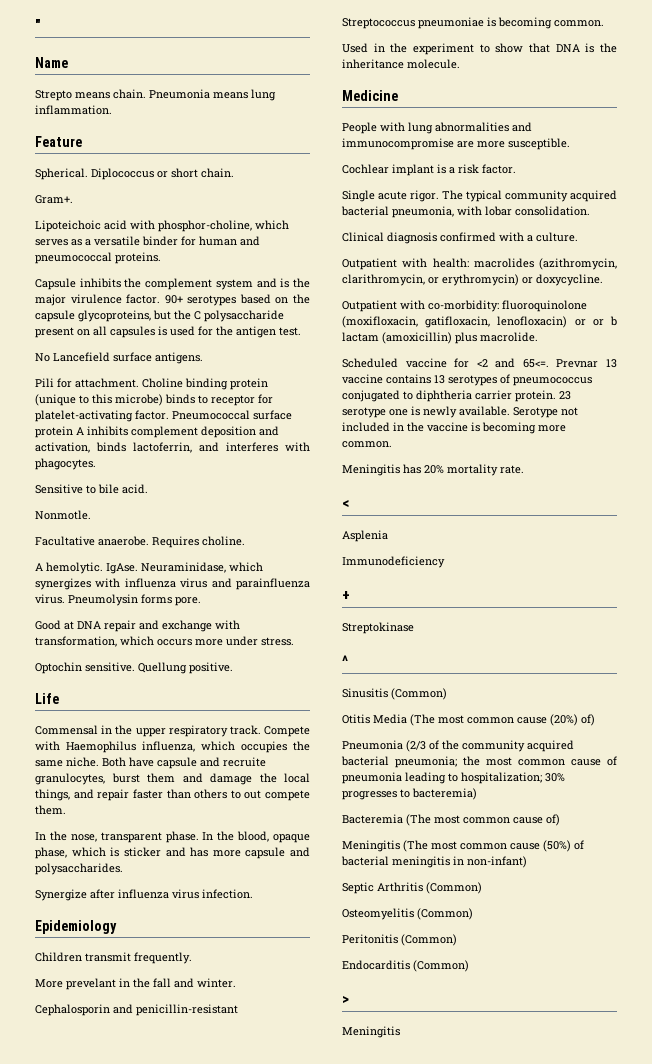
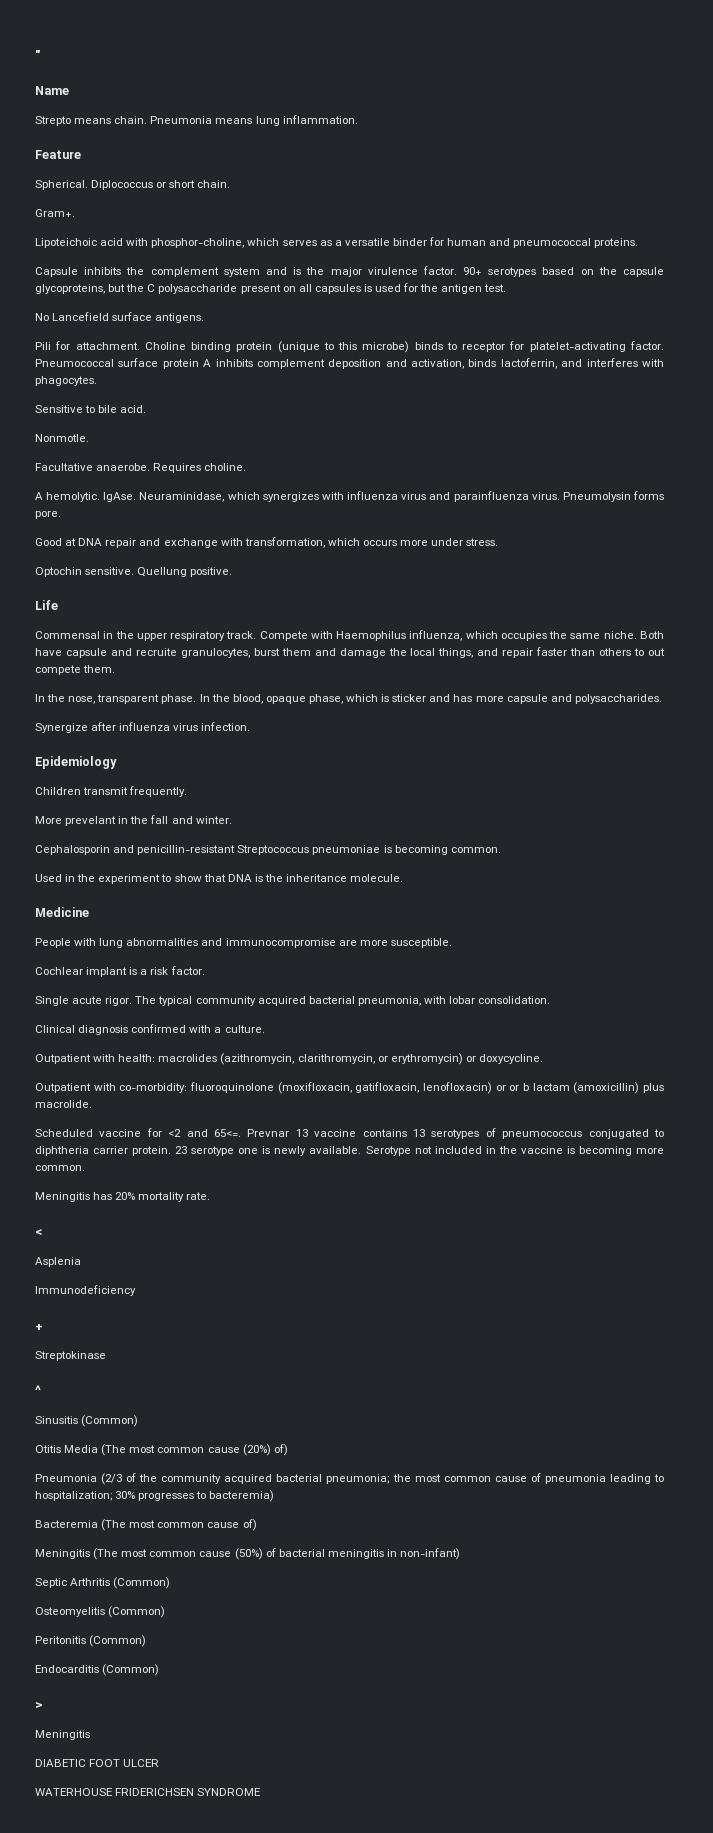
(400, 1032) none -> [35,1759,160,1767] [35,1788,262,1796] // DIABETIC FOOT ULCER // WATERHOUSE FRIDERICHSEN SYNDROME

